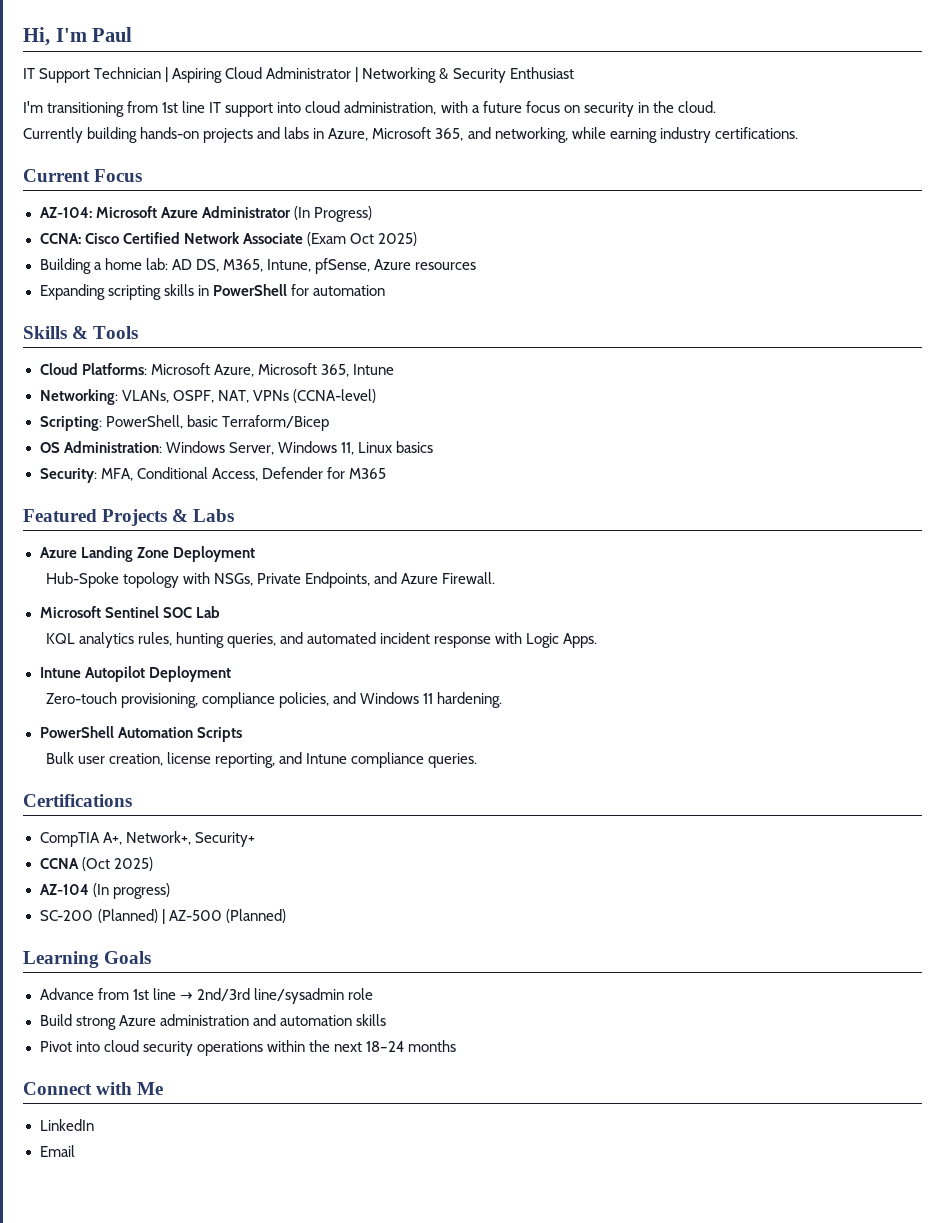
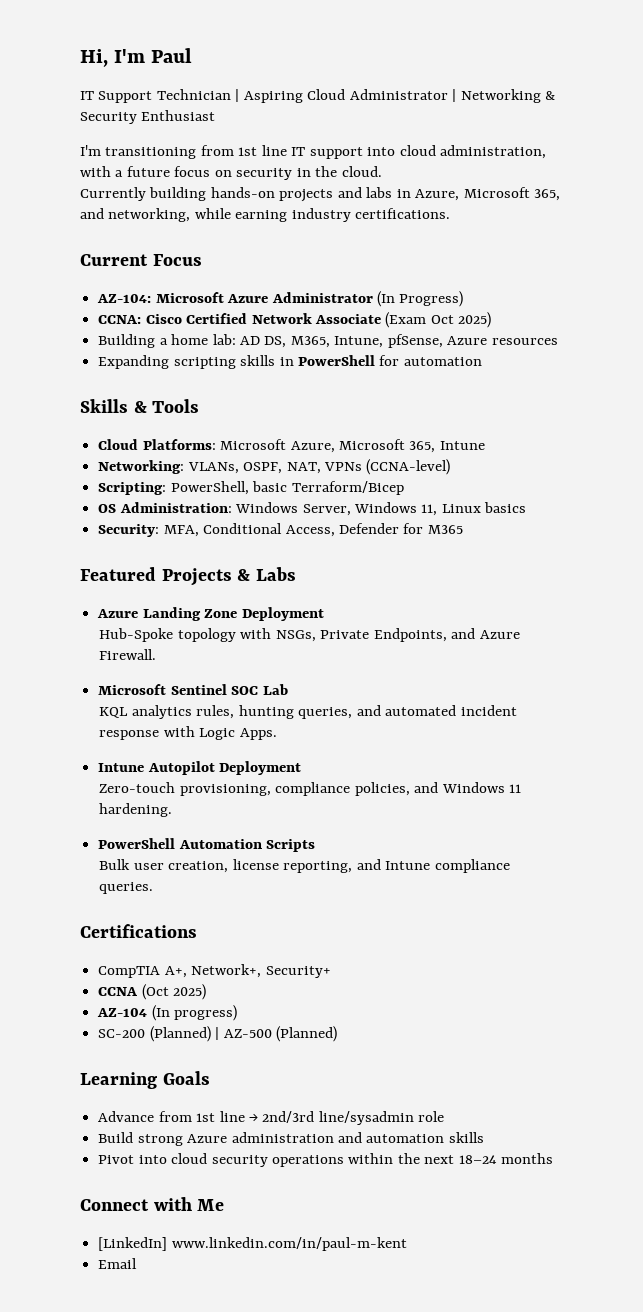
[39,1119,94,1131] LinkedIn -> [98,1237,407,1251] [LinkedIn] www.linkedin.com/in/paul-m-kent

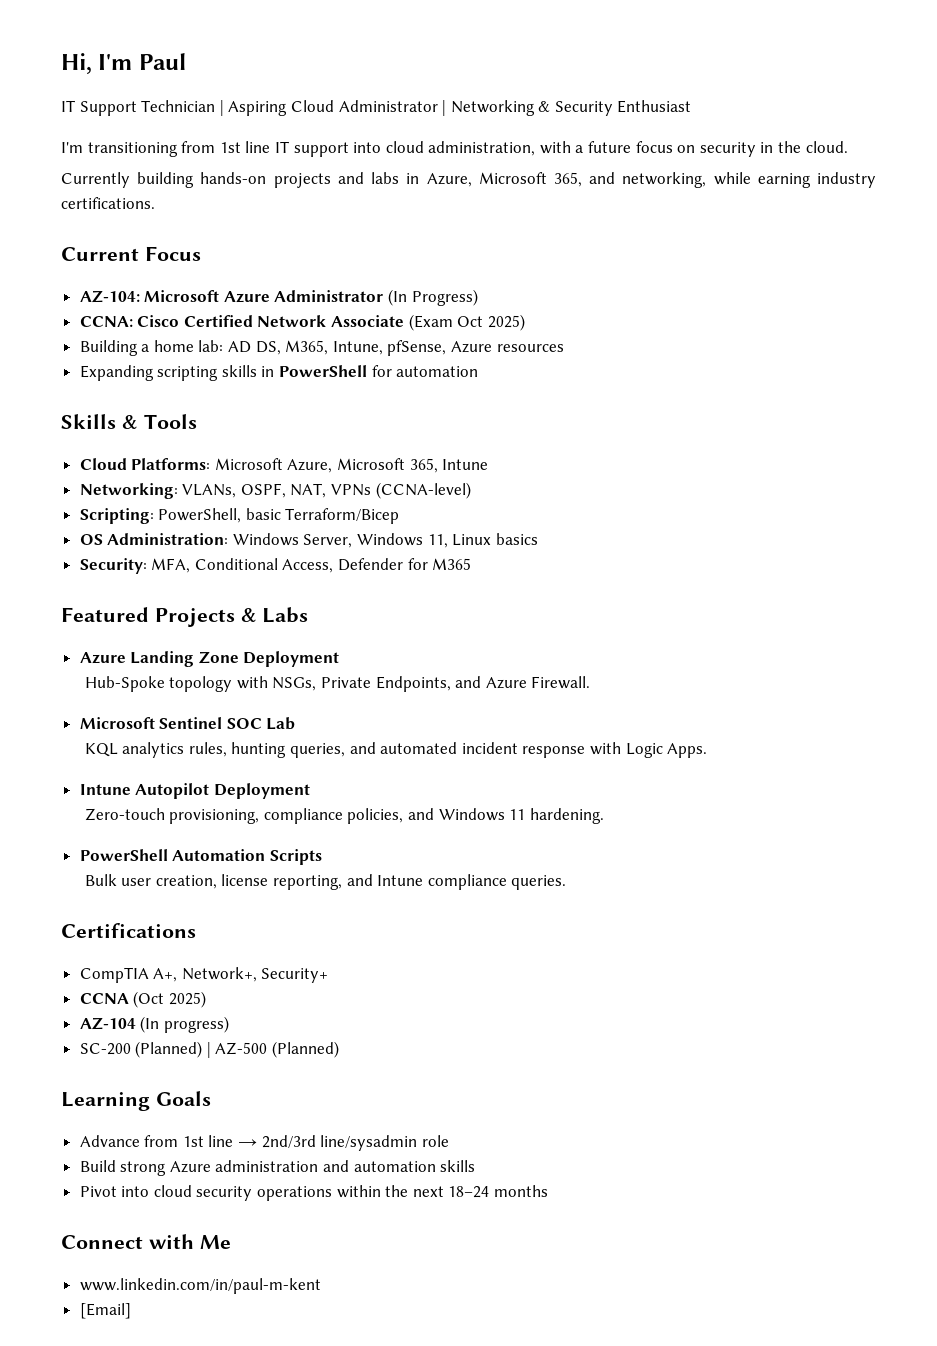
[98,1237,168,1251] [LinkedIn] -> (231, 1242) none
[98,1258,138,1269] Email -> [79,1303,131,1319] [Email]

